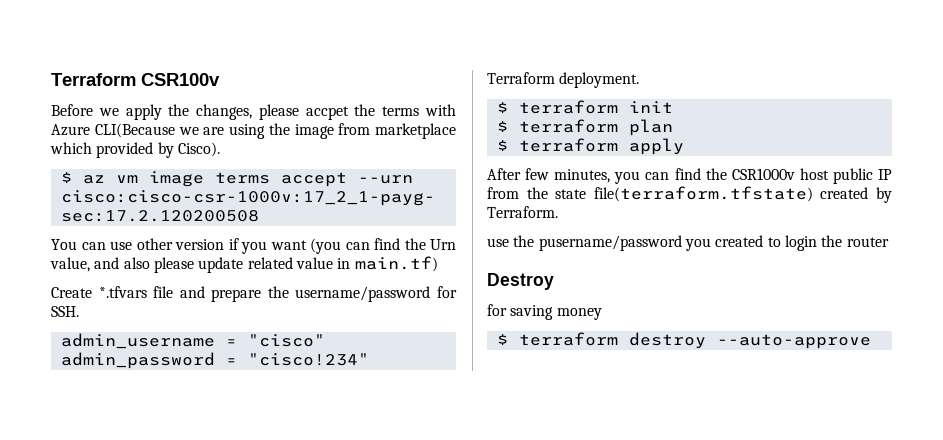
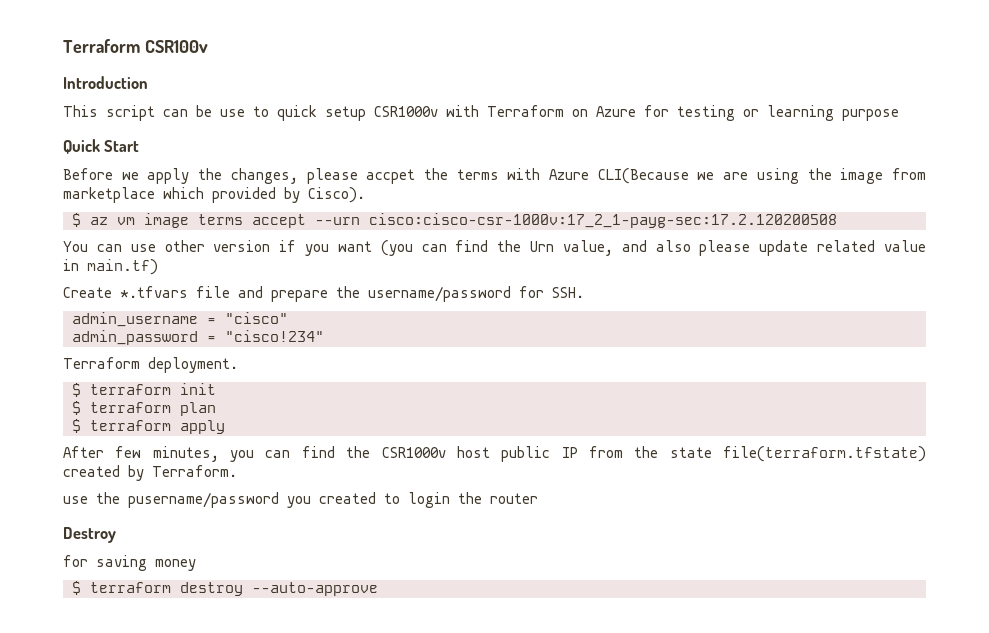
(220, 79) none -> [63,76,148,89] [63,105,899,121] [63,139,140,154] // Introduction // This script can be use to quick setup CSR1000v with Terraform on Azure for testing or learning purpose // Quick Start

